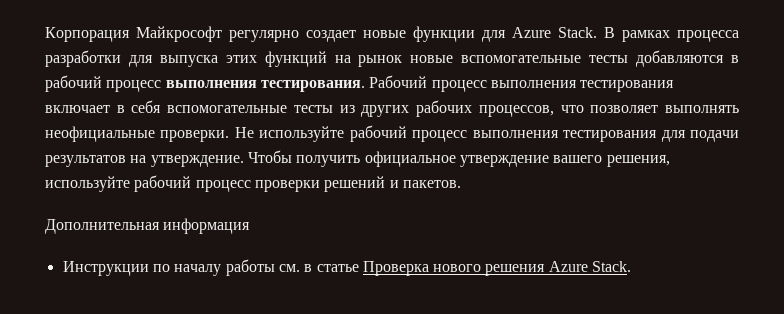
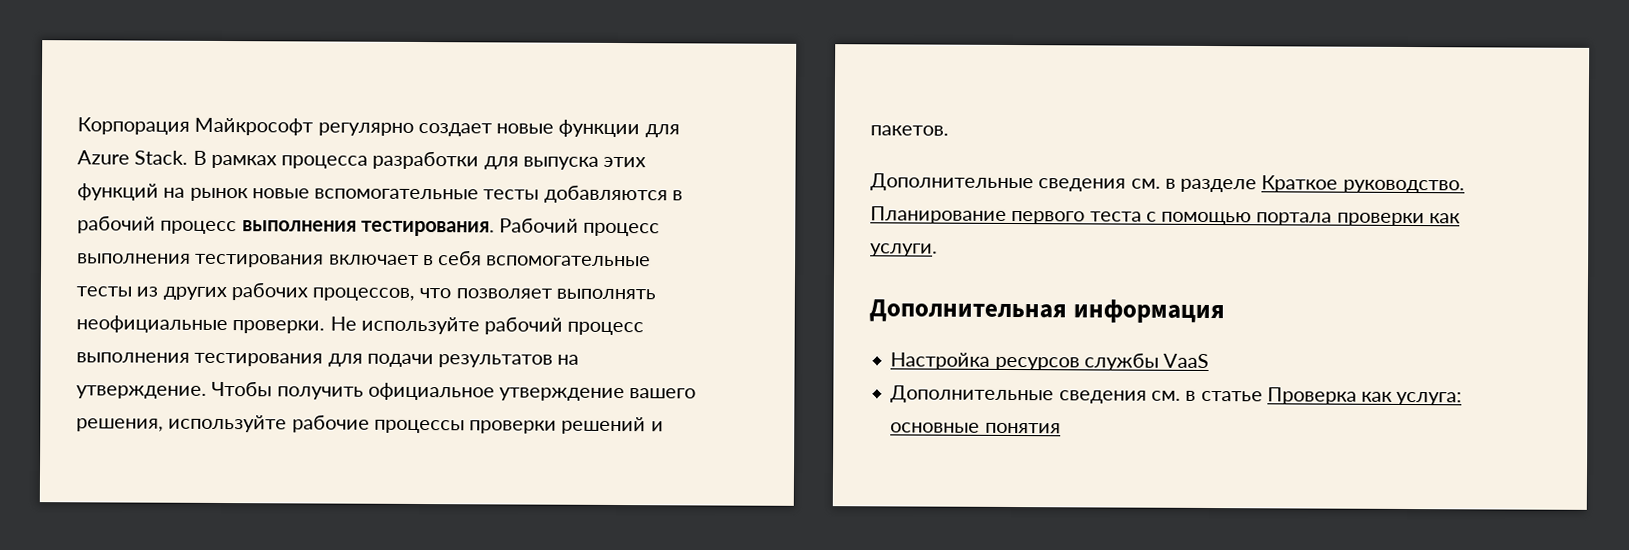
[134,175,251,192] рабочий процесс -> [291,414,465,434] рабочие процессы
[45,218,251,234] [62,259,632,276] Дополнительная информация // Инструкции по началу работы см. в статье Проверка нового решения Azure Stack. -> [870,173,1465,194] [870,206,1461,227] [870,243,938,257] [869,299,1225,324] [890,352,1210,371] [890,385,1463,406] [890,422,1061,434] Дополнительные сведения см. в разделе Краткое руководство. Планирование первого теста с помощью портала проверки как услуги. // Дополнительная информация // Настройка ресурсов службы VaaS // Дополнительные сведения см. в статье Проверка как услуга: основные понятия

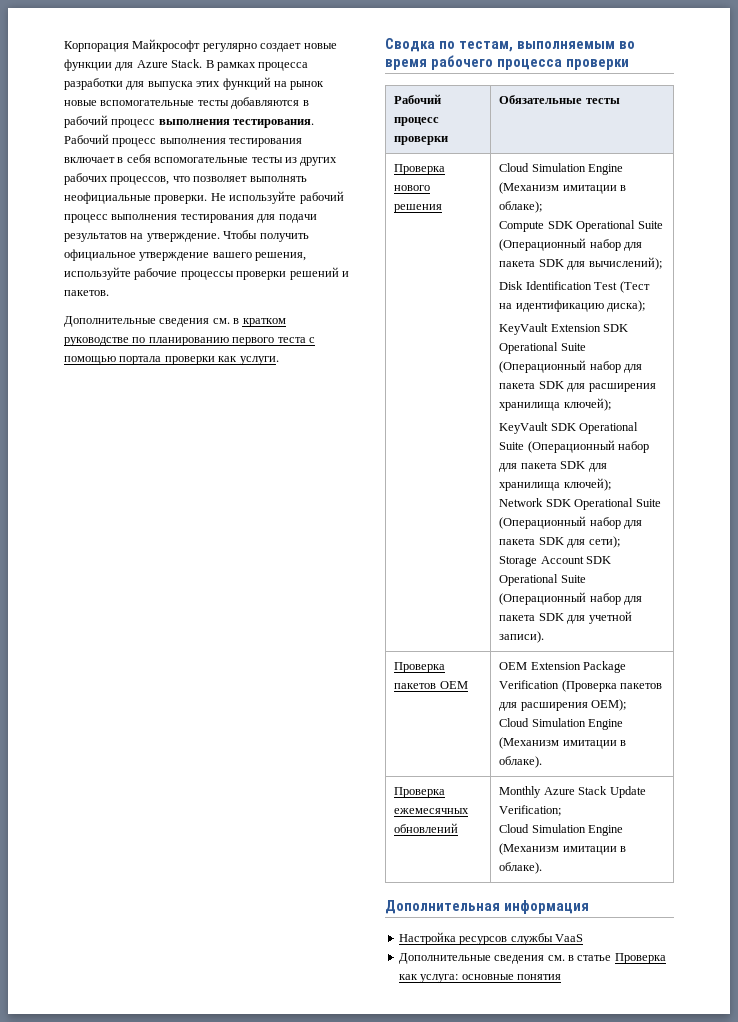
[1180,175,1465,194] [870,206,1007,224] разделе Краткое руководство. Планирование -> [242,318,286,327] [64,337,229,346] кратком руководстве по планированию
(938, 250) none -> [385,38,635,52] [385,55,629,70] [394,94,442,104] [394,117,440,126] [394,136,449,145] [499,95,620,104] [394,164,446,175] [394,185,431,191] [394,204,443,213] [499,163,624,175] [499,182,627,194] [499,201,543,213] [499,220,663,232] [499,238,643,251] [499,257,662,270] [499,281,650,293] [499,300,646,312] [499,323,629,335] [499,342,586,354] [499,360,643,373] [499,381,656,392] [499,398,611,411] [499,422,639,434] [499,440,650,453] [499,461,607,472] [499,478,611,491] [499,498,661,510] [499,516,643,529] [499,536,620,548] [499,556,612,567] [499,574,586,586] [499,592,643,605] [499,611,632,624] [499,631,545,643] [394,662,446,673] [394,681,468,689] [499,661,627,673] [499,680,663,692] [499,699,627,711] [499,718,624,730] [499,737,627,749] [499,756,543,768] [394,787,446,798] [394,808,470,814] [394,823,459,833] [499,786,646,798] [499,805,562,816] [499,824,624,836] [499,843,627,855] [499,862,543,874] // Сводка по тестам, выполняемым во время рабочего процесса проверки // Рабочий процесс проверки | Обязательные тесты // Проверка нового решения | Cloud Simulation Engine (Механизм имитации в облаке); // Compute SDK Operational Suite (Операционный набор для пакета SDK для вычислений); // Disk Identification Test (Тест на идентификацию диска); // KeyVault Extension SDK Operational Suite (Операционный набор для пакета SDK для расширения хранилища ключей); // KeyVault SDK Operational Suite (Операционный набор для пакета SDK для хранилища ключей); // Network SDK Operational Suite (Операционный набор для пакета SDK для сети); // Storage Account SDK Operational Suite (Операционный набор для пакета SDK для учетной записи). // Проверка пакетов OEM | OEM Extension Package Verification (Проверка пакетов для расширения OEM); // Cloud Simulation Engine (Механизм имитации в облаке). // Проверка ежемесячных обновлений | Monthly Azure Stack Update Verification; // Cloud Simulation Engine (Механизм имитации в облаке).

